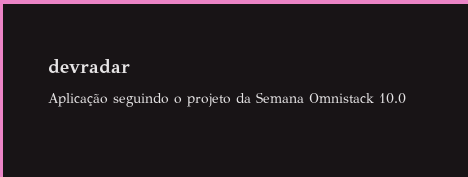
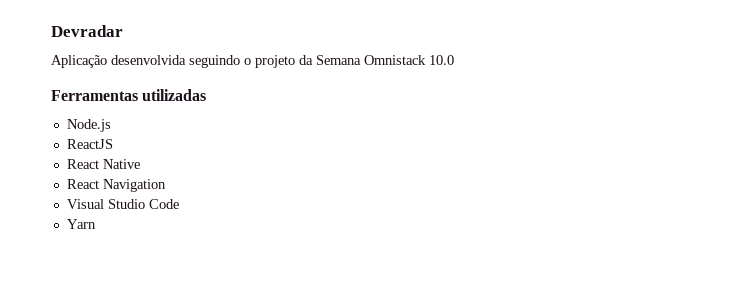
[48,59,130,74] devradar -> [51,25,123,37] Devradar
(108, 100) none -> [111,55,186,65] desenvolvida
(406, 98) none -> [51,89,207,101] [66,119,111,132] [66,139,113,149] [66,159,140,169] [66,179,166,192] [66,199,179,209] [66,219,96,229] // Ferramentas utilizadas // Node.js // ReactJS // React Native // React Navigation // Visual Studio Code // Yarn

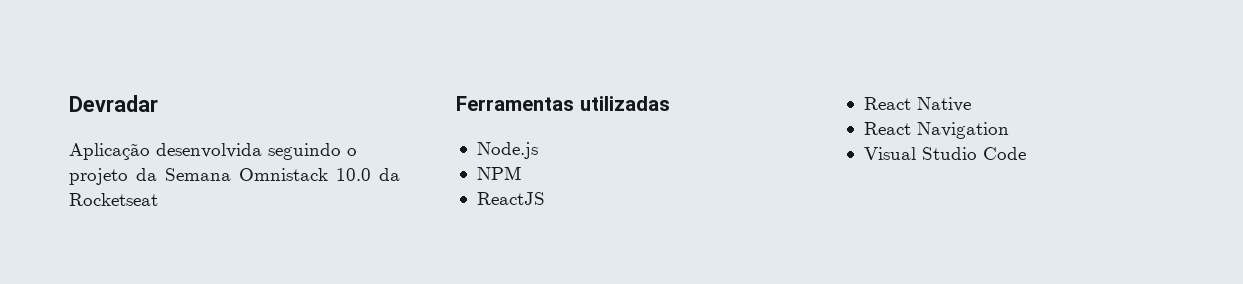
(454, 60) none -> [379,168,400,181] [69,193,158,206] da Rocketseat
(111, 125) none -> [476,166,521,180] // NPM
[66,219,96,229] // Yarn -> (1026, 153) none

